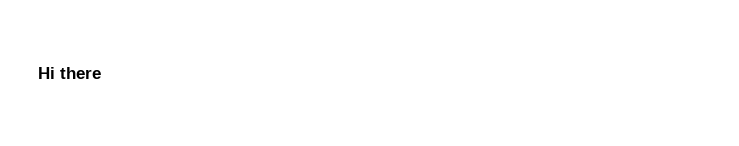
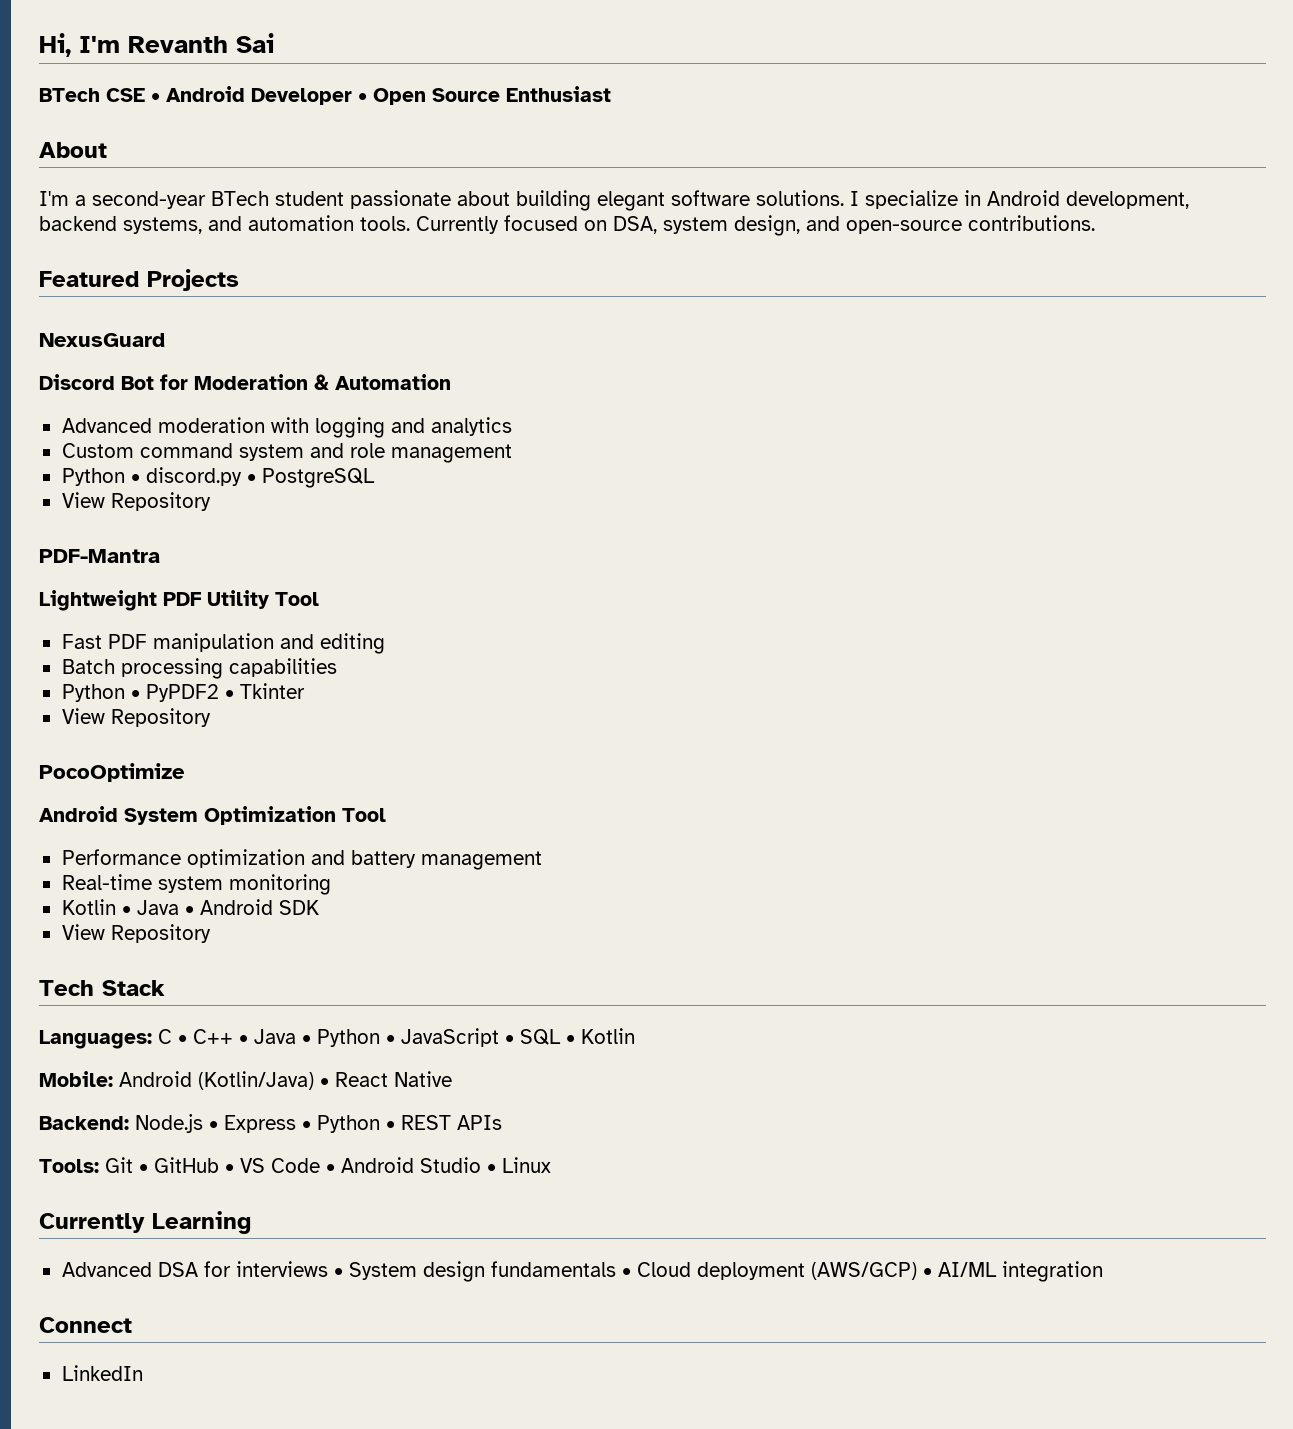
[38,67,101,79] Hi there -> [39,33,274,57] [39,86,611,105] [39,142,107,158] [39,190,1189,211] [39,215,1095,236] [39,269,239,291] [39,333,165,347] [39,374,451,390] [61,417,512,438] [61,443,512,463] [61,467,375,488] [61,492,211,511] [39,549,160,563] [39,590,319,611] [61,633,385,654] [61,658,337,679] [61,683,305,702] [61,708,211,727] [39,763,185,782] [39,806,386,825] [61,849,542,870] [61,874,331,895] [61,899,319,915] [61,924,211,943] [39,980,165,996] [39,1028,635,1049] [39,1071,452,1090] [39,1114,502,1133] [39,1157,551,1173] [39,1211,251,1234] [61,1261,1103,1282] [39,1317,132,1333] [61,1365,143,1381] Hi, I'm Revanth Sai // BTech CSE • Android Developer • Open Source Enthusiast // About // I'm a second-year BTech student passionate about building elegant software solutions. I specialize in Android development, backend systems, and automation tools. Currently focused on DSA, system design, and open-source contributions. // Featured Projects // NexusGuard // Discord Bot for Moderation & Automation // Advanced moderation with logging and analytics // Custom command system and role management // Python • discord.py • PostgreSQL // View Repository // PDF-Mantra // Lightweight PDF Utility Tool // Fast PDF manipulation and editing // Batch processing capabilities // Python • PyPDF2 • Tkinter // View Repository // PocoOptimize // Android System Optimization Tool // Performance optimization and battery management // Real-time system monitoring // Kotlin • Java • Android SDK // View Repository // Tech Stack // Languages: C • C++ • Java • Python • JavaScript • SQL • Kotlin // Mobile: Android (Kotlin/Java) • React Native // Backend: Node.js • Express • Python • REST APIs // Tools: Git • GitHub • VS Code • Android Studio • Linux // Currently Learning // Advanced DSA for interviews • System design fundamentals • Cloud deployment (AWS/GCP) • AI/ML integration // Connect // LinkedIn

